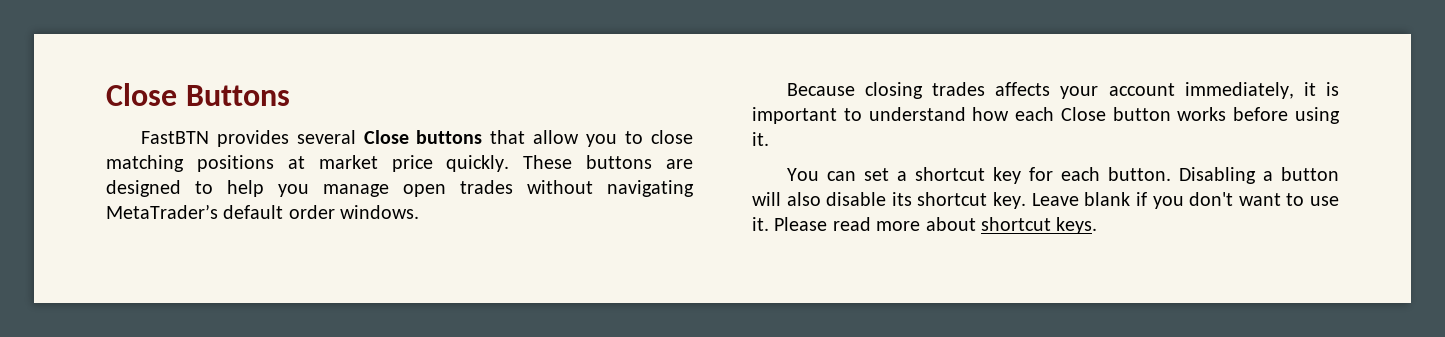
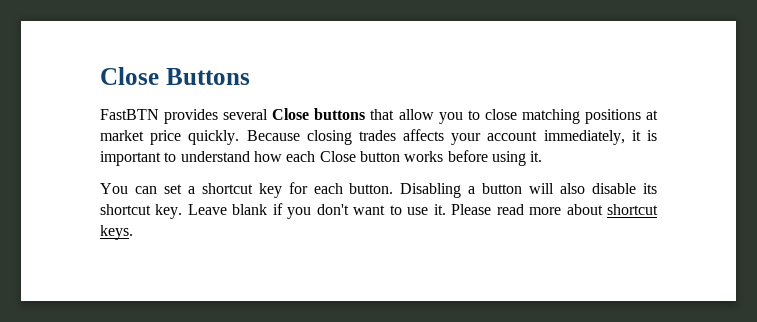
[523,155,693,169] [106,180,694,197] [106,204,420,219] These buttons are designed to help you manage open trades without navigating MetaTrader’s default order windows. // -> (240, 137) none

